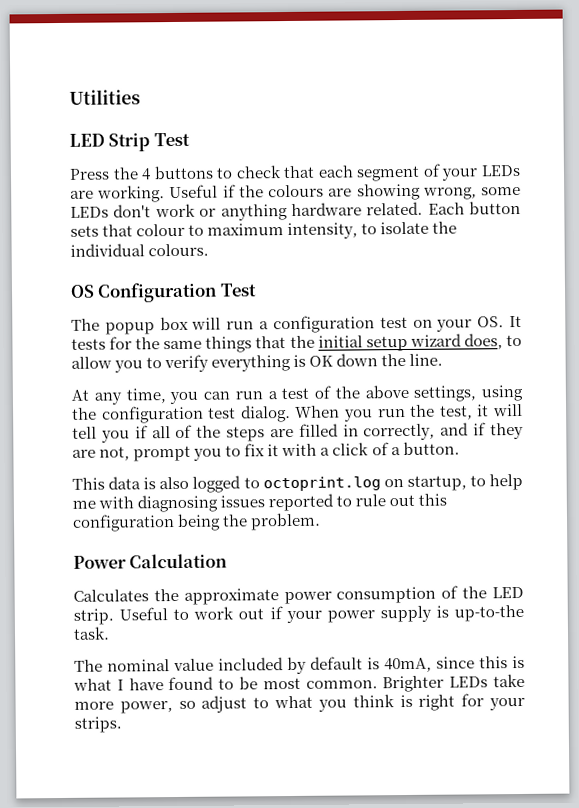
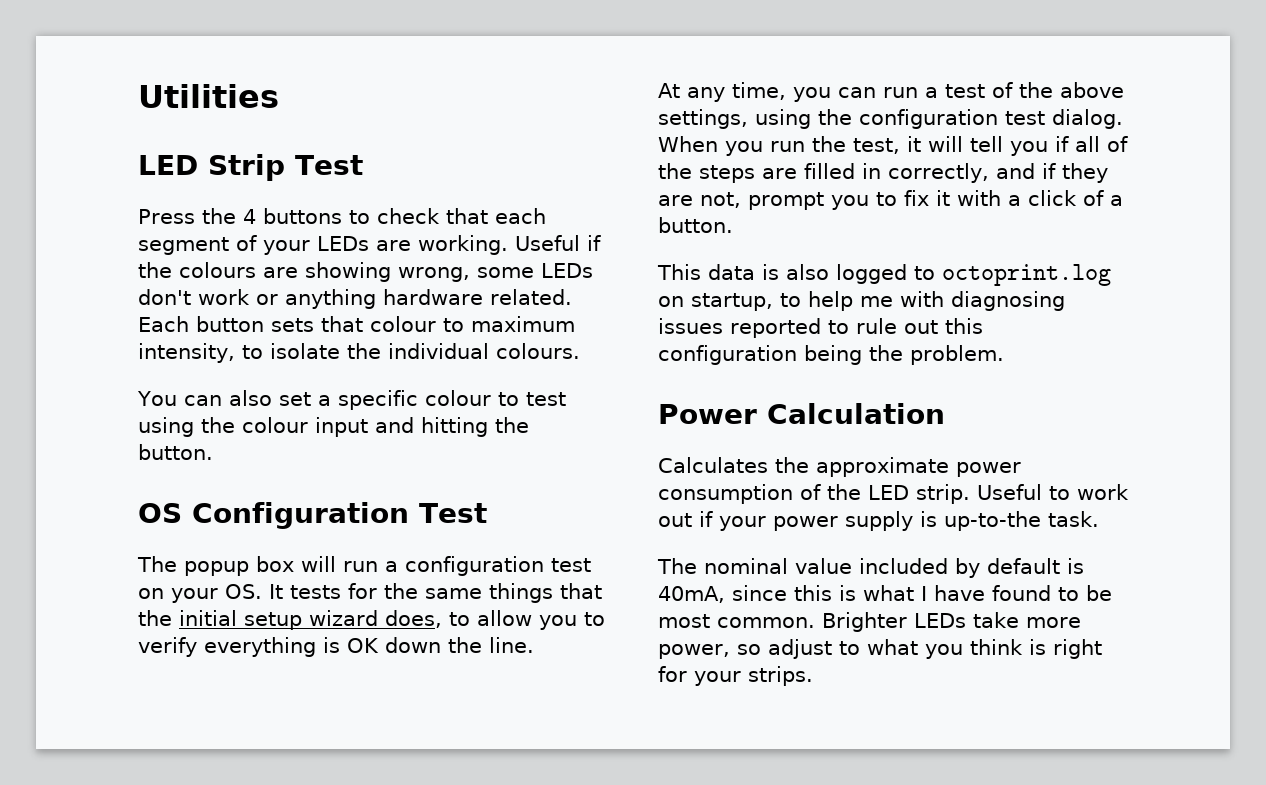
(210, 250) none -> [137,390,566,410] [138,417,529,437] [138,444,213,460] // You can also set a specific colour to test using the colour input and hitting the button.

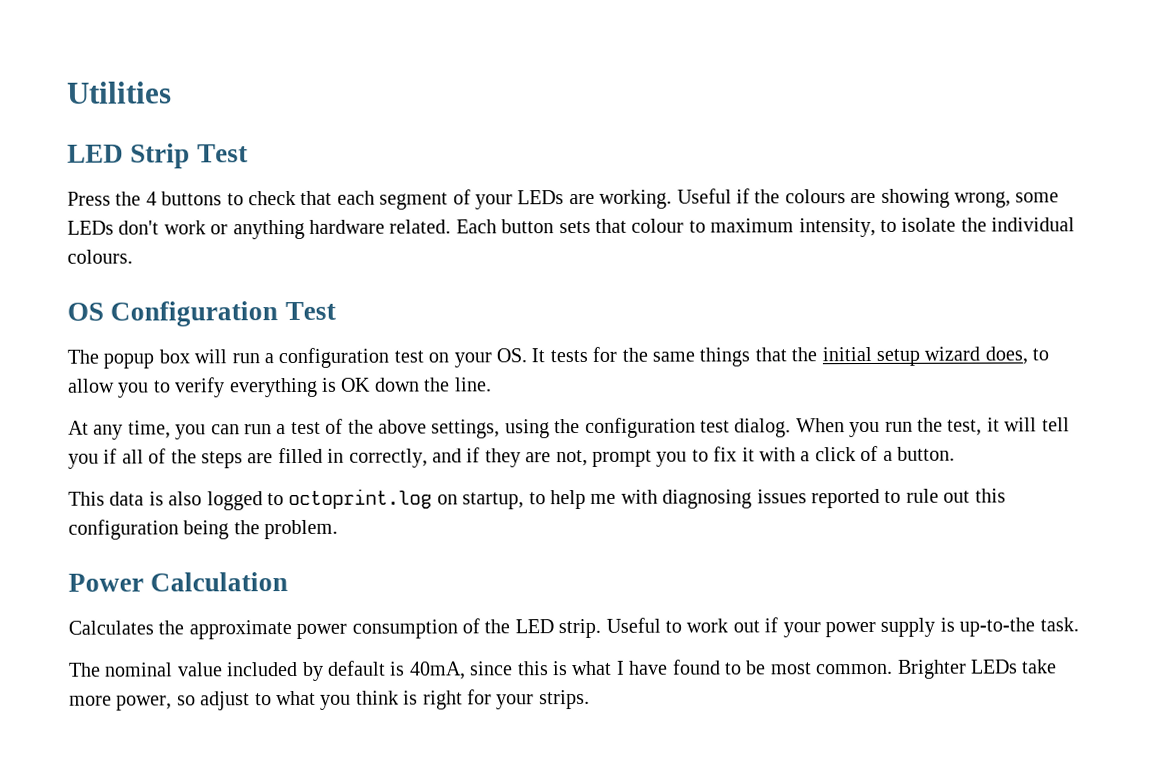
[137,390,566,410] [138,417,529,437] [138,444,213,460] // You can also set a specific colour to test using the colour input and hitting the button. -> (133, 256) none

